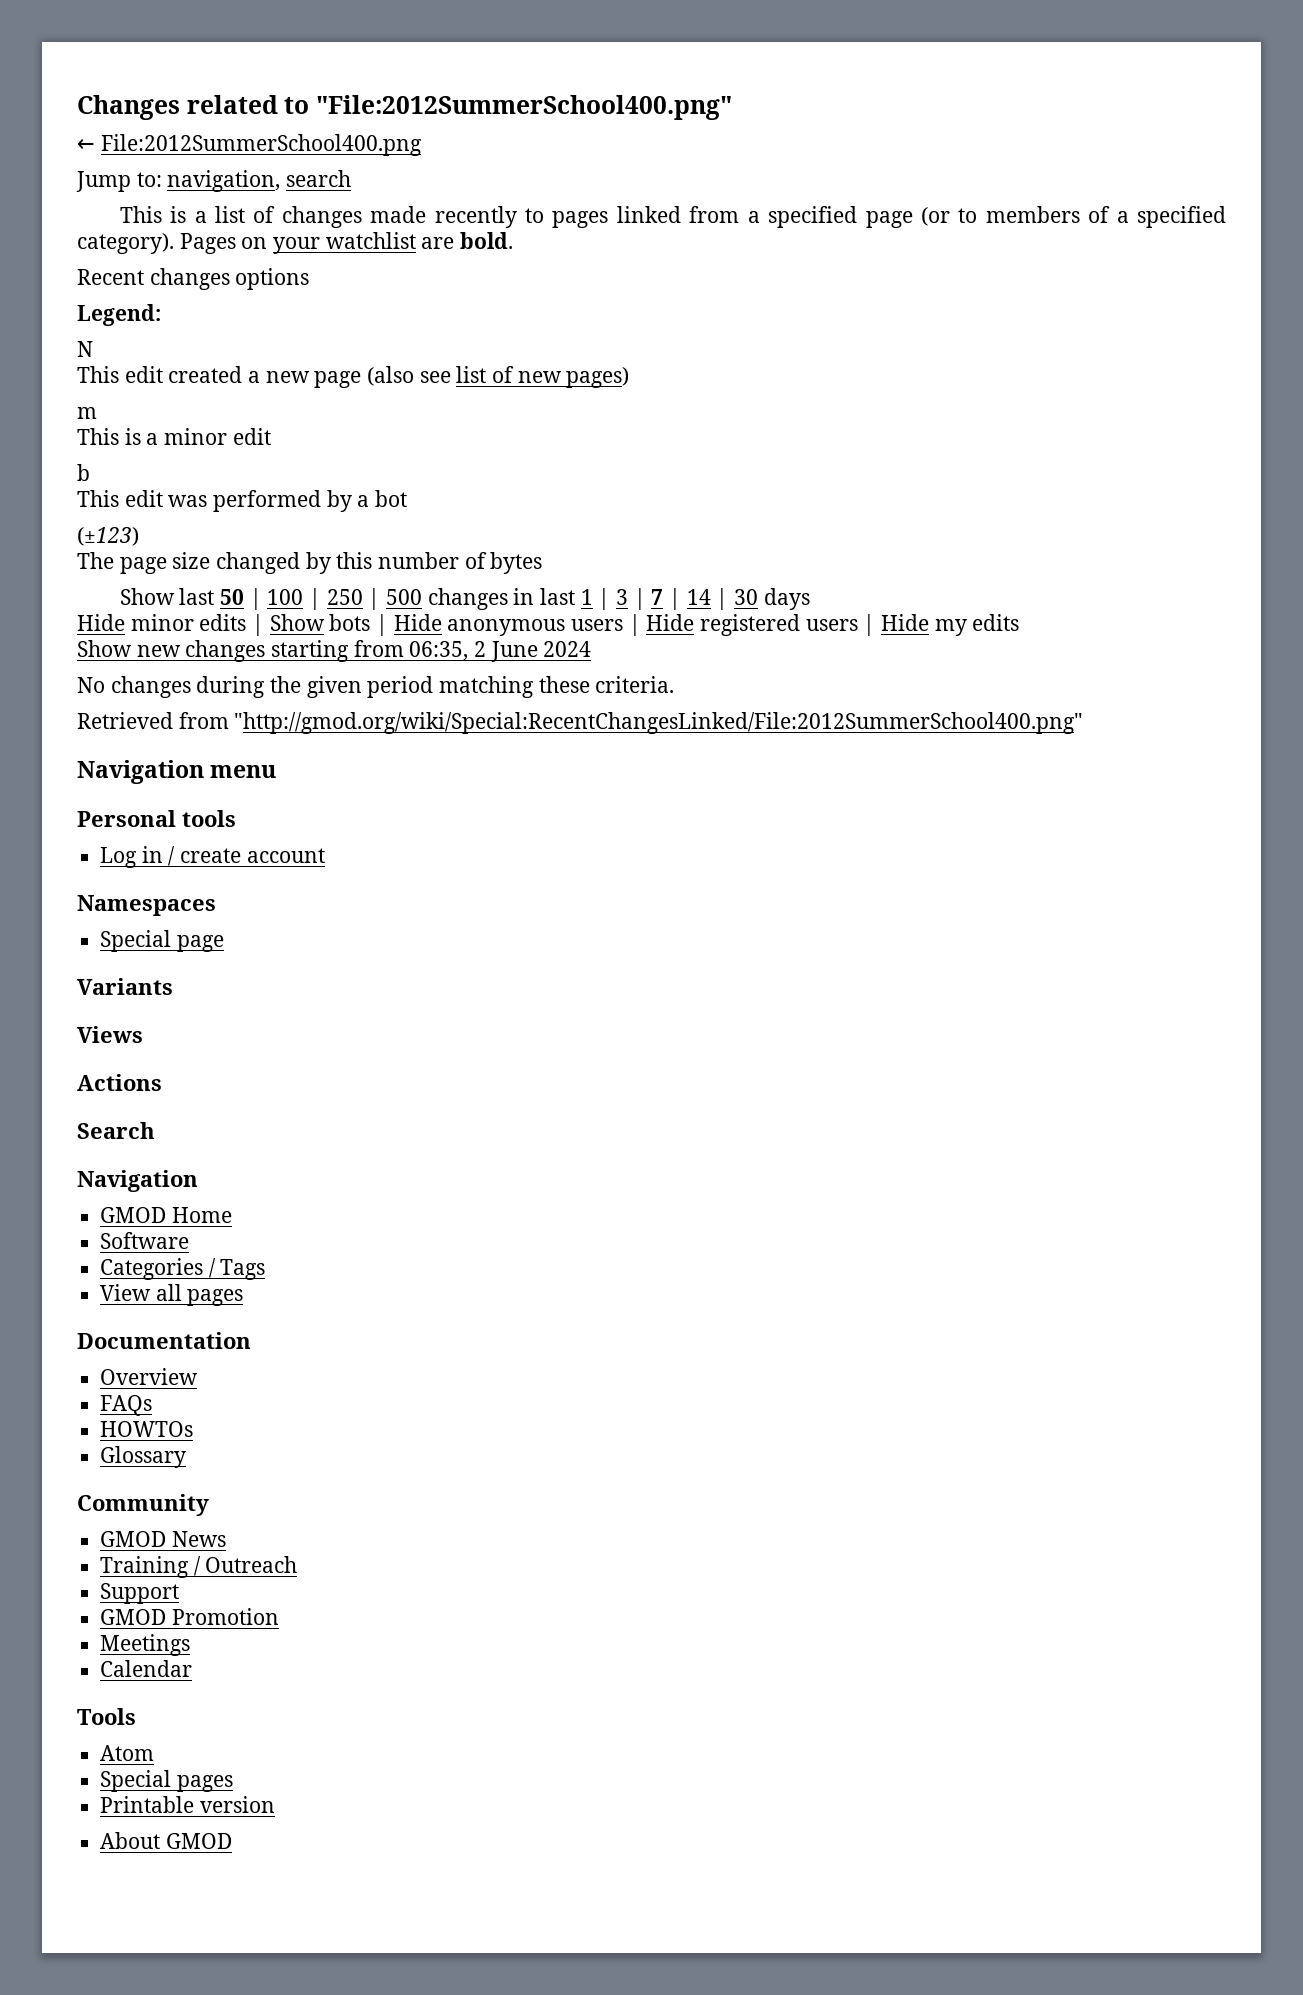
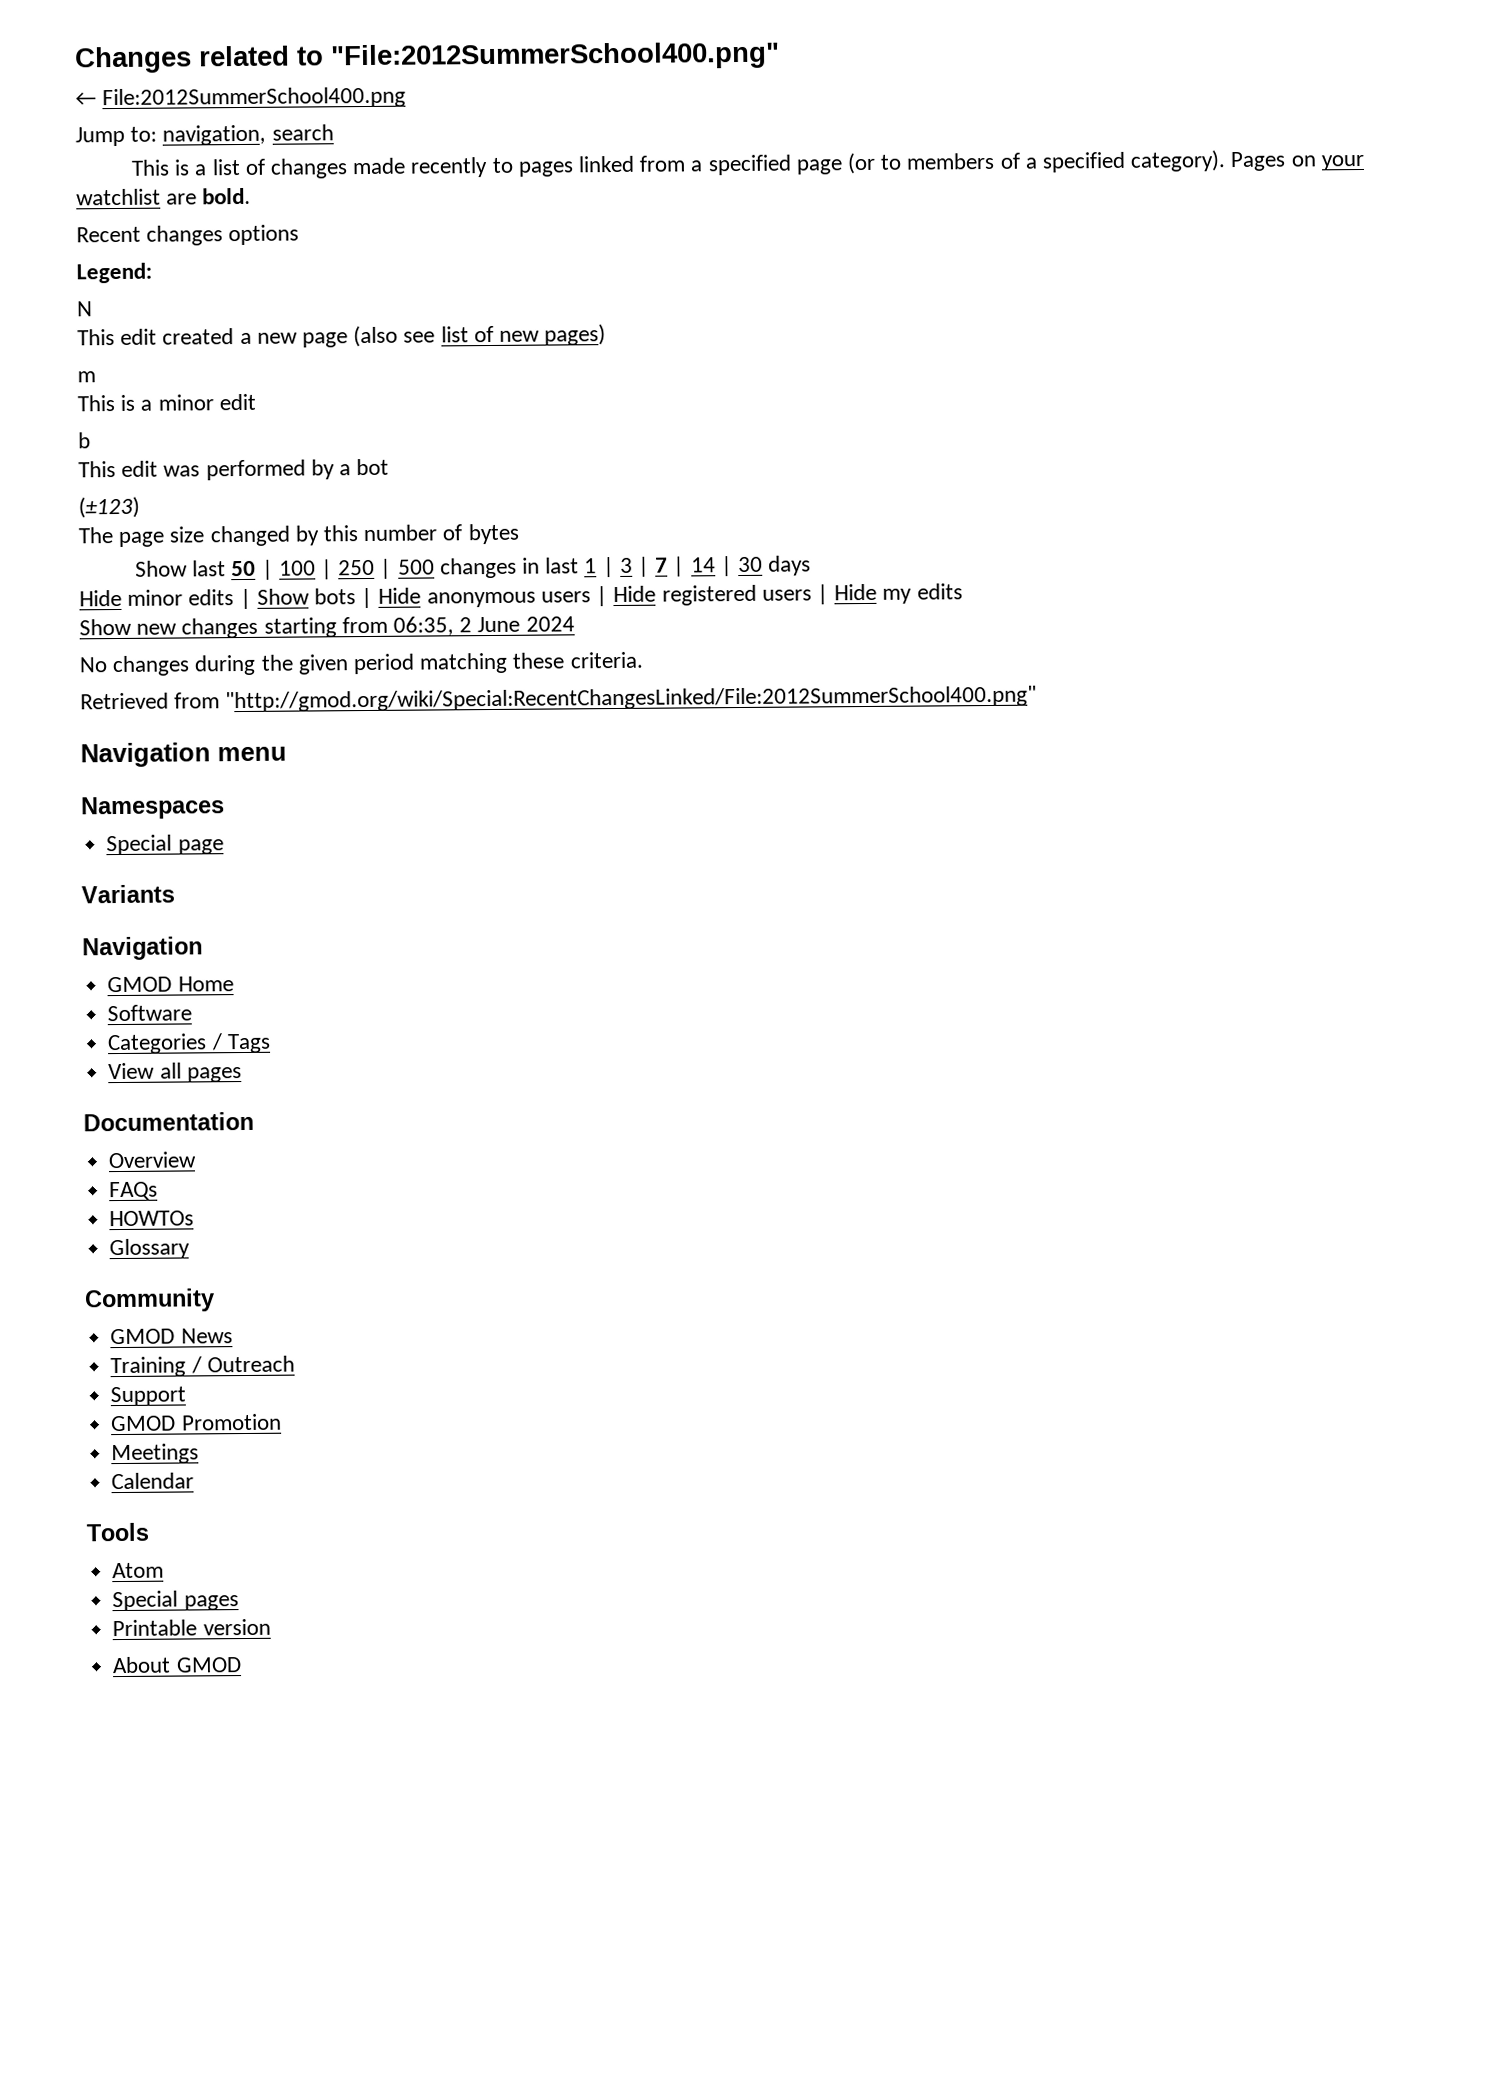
[77,810,236,827] [100,846,325,868] // Personal tools // Log in / create account -> (287, 754) none
[77,1026,143,1043] [77,1074,162,1091] [77,1122,155,1139] // Views // Actions // Search -> (175, 894) none

